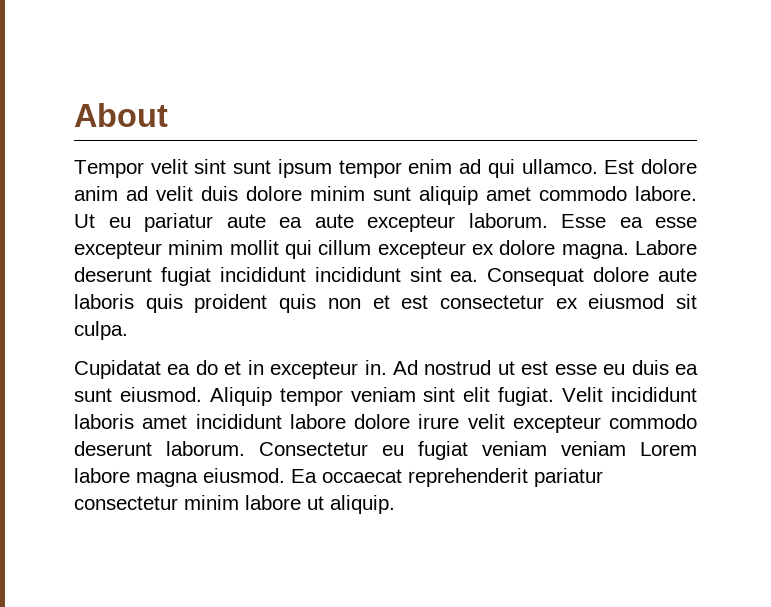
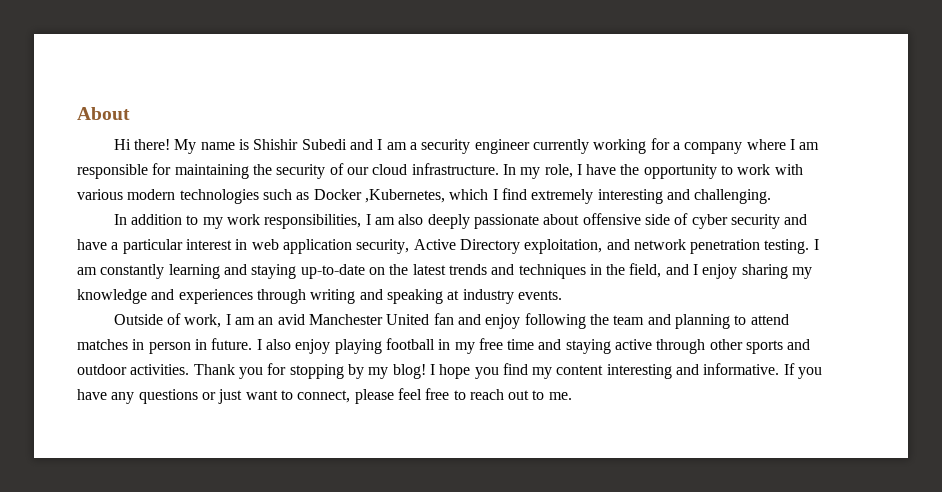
[74,159,698,178] [74,186,697,205] [74,213,697,232] [74,240,697,259] [74,267,697,286] [74,294,697,313] [74,321,128,340] [74,360,699,379] [74,387,698,406] [74,414,697,433] [74,441,697,460] [74,468,603,487] [74,495,395,514] Tempor velit sint sunt ipsum tempor enim ad qui ullamco. Est dolore anim ad velit duis dolore minim sunt aliquip amet commodo labore. Ut eu pariatur aute ea aute excepteur laborum. Esse ea esse excepteur minim mollit qui cillum excepteur ex dolore magna. Labore deserunt fugiat incididunt incididunt sint ea. Consequat dolore aute laboris quis proident quis non et est consectetur ex eiusmod sit culpa. // Cupidatat ea do et in excepteur in. Ad nostrud ut est esse eu duis ea sunt eiusmod. Aliquip tempor veniam sint elit fugiat. Velit incididunt laboris amet incididunt labore dolore irure velit excepteur commodo deserunt laborum. Consectetur eu fugiat veniam veniam Lorem labore magna eiusmod. Ea occaecat reprehenderit pariatur consectetur minim labore ut aliquip. -> [113,138,820,154] [77,163,803,179] [77,188,772,204] [113,213,808,229] [77,239,819,254] [77,263,813,279] [77,289,562,304] [113,313,789,329] [77,338,811,354] [77,363,823,379] [77,388,572,404] Hi there! My name is Shishir Subedi and I am a security engineer currently working for a company where I am responsible for maintaining the security of our cloud infrastructure. In my role, I have the opportunity to work with various modern technologies such as Docker ,Kubernetes, which I find extremely interesting and challenging. // In addition to my work responsibilities, I am also deeply passionate about offensive side of cyber security and have a particular interest in web application security, Active Directory exploitation, and network penetration testing. I am constantly learning and staying up-to-date on the latest trends and techniques in the field, and I enjoy sharing my knowledge and experiences through writing and speaking at industry events. // Outside of work, I am an avid Manchester United fan and enjoy following the team and planning to attend matches in person in future. I also enjoy playing football in my free time and staying active through other sports and outdoor activities. Thank you for stopping by my blog! I hope you find my content interesting and informative. If you have any questions or just want to connect, please feel free to reach out to me.

